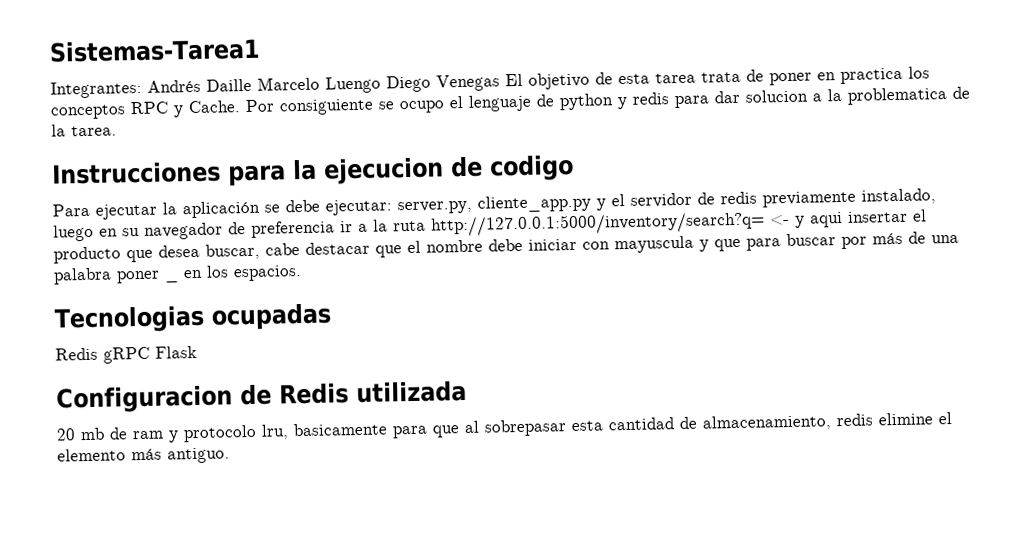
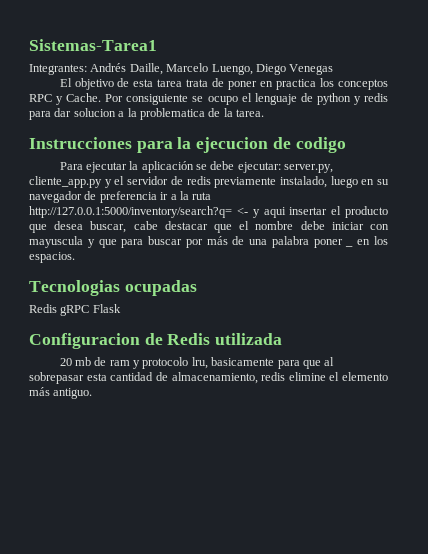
[206,76,381,94] Daille Marcelo Luengo -> [129,63,253,75] Daille, Marcelo Luengo,
(500, 83) none -> (334, 69) //

